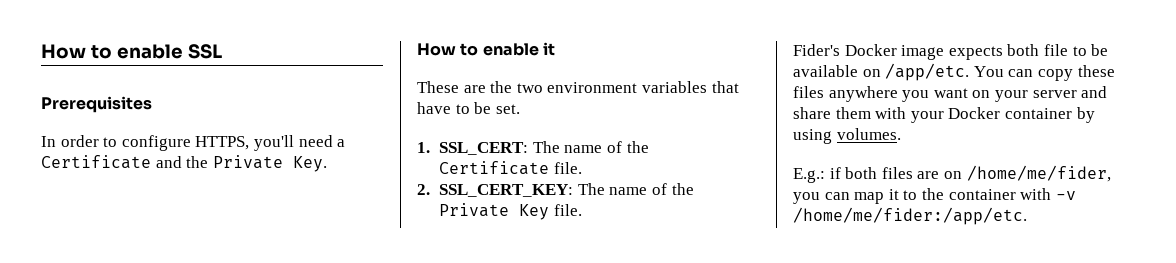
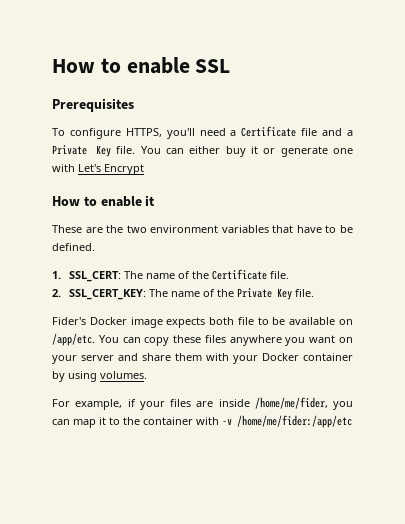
[41,135,118,147] In order to -> [52,128,65,136] To
[155,155,327,172] and the Private Key. -> [301,128,353,136] [52,145,353,157] [52,164,144,175] file and a Private Key file. You can either buy it or generate one with Let's Encrypt
[495,104,520,114] set. -> [52,243,95,251] defined.
[793,167,878,183] E.g.: if both -> [52,399,165,410] For example, if your
[943,171,962,179] on -> [218,399,250,407] inside
[793,207,1027,225] /home/me/fider:/app/etc. -> [237,415,352,428] /home/me/fider:/app/etc

